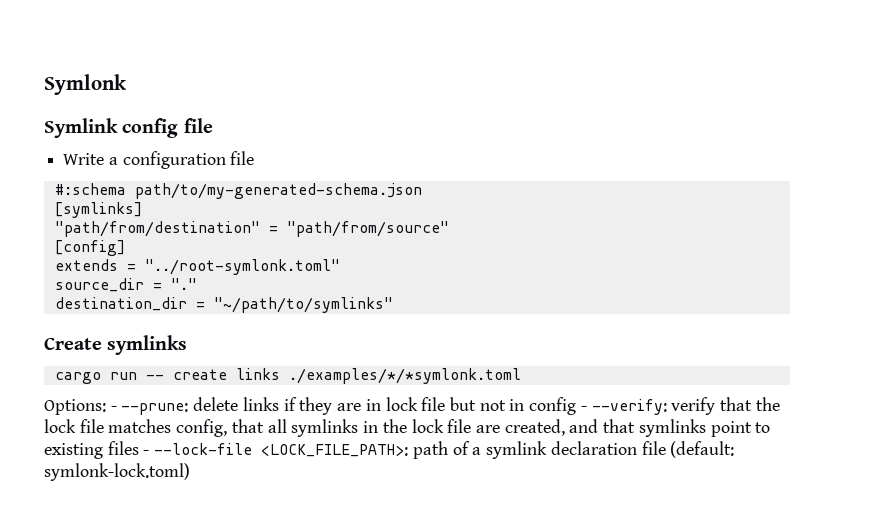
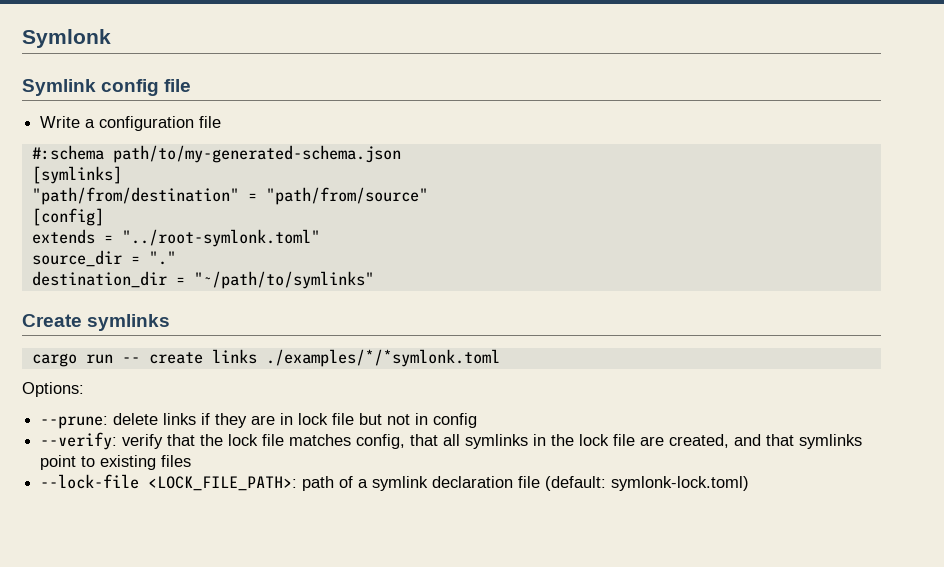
[110,406,117,411] - -> (84, 389) //
[580,406,587,411] - -> (478, 420) //
[143,450,150,455] - -> (192, 461) //

